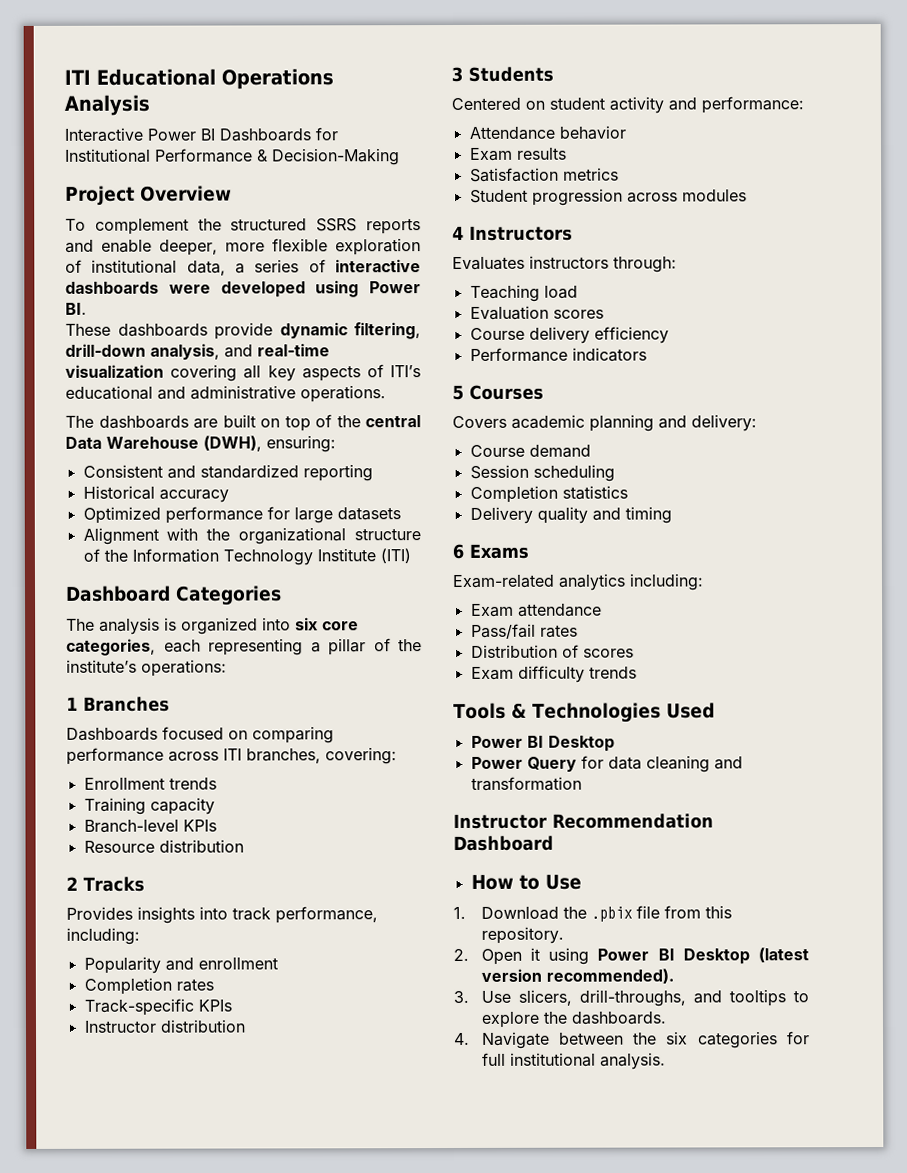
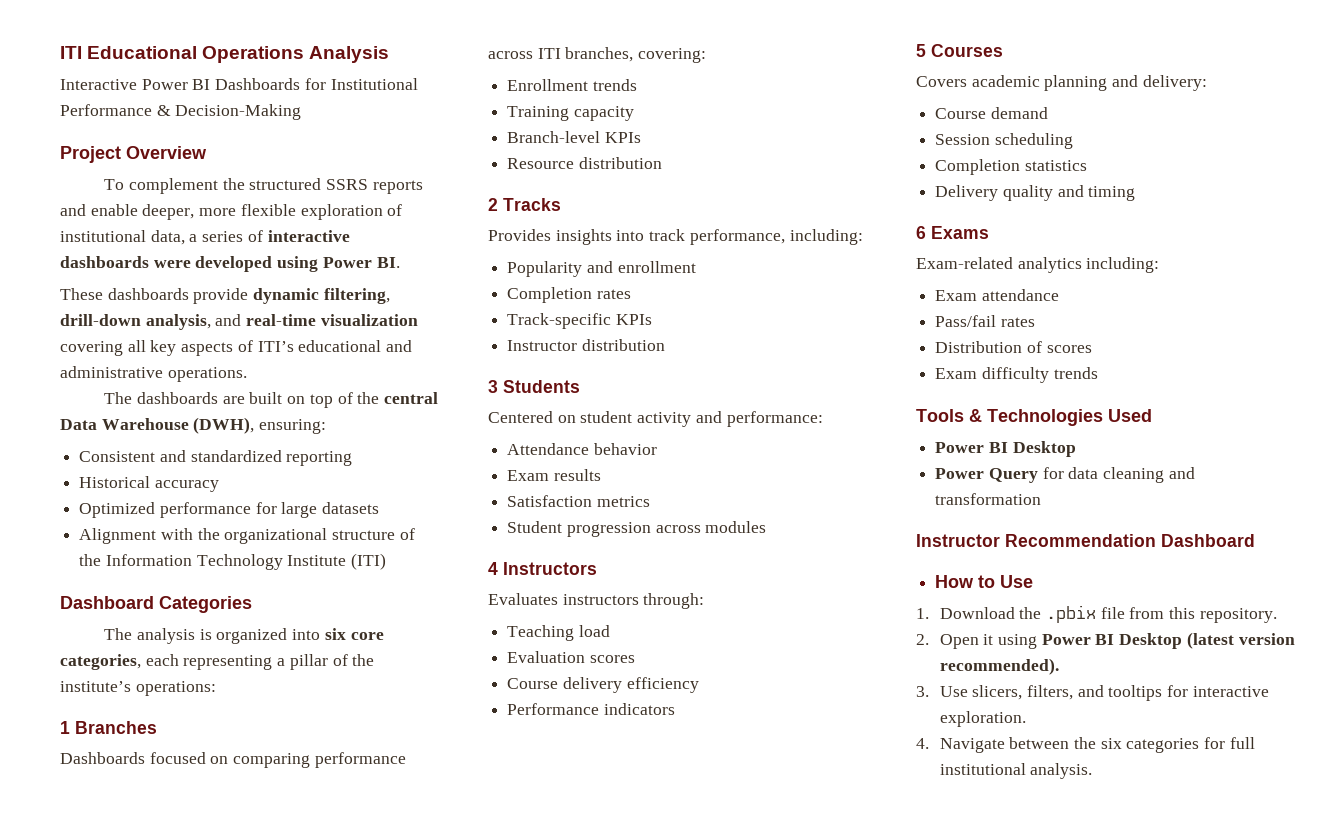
[578,989,686,1007] drill-throughs, -> [1027,685,1074,700] filters,
[793,990,809,1003] [480,1011,666,1028] to explore the dashboards. -> [1167,685,1269,697] [939,711,1026,727] for interactive exploration.

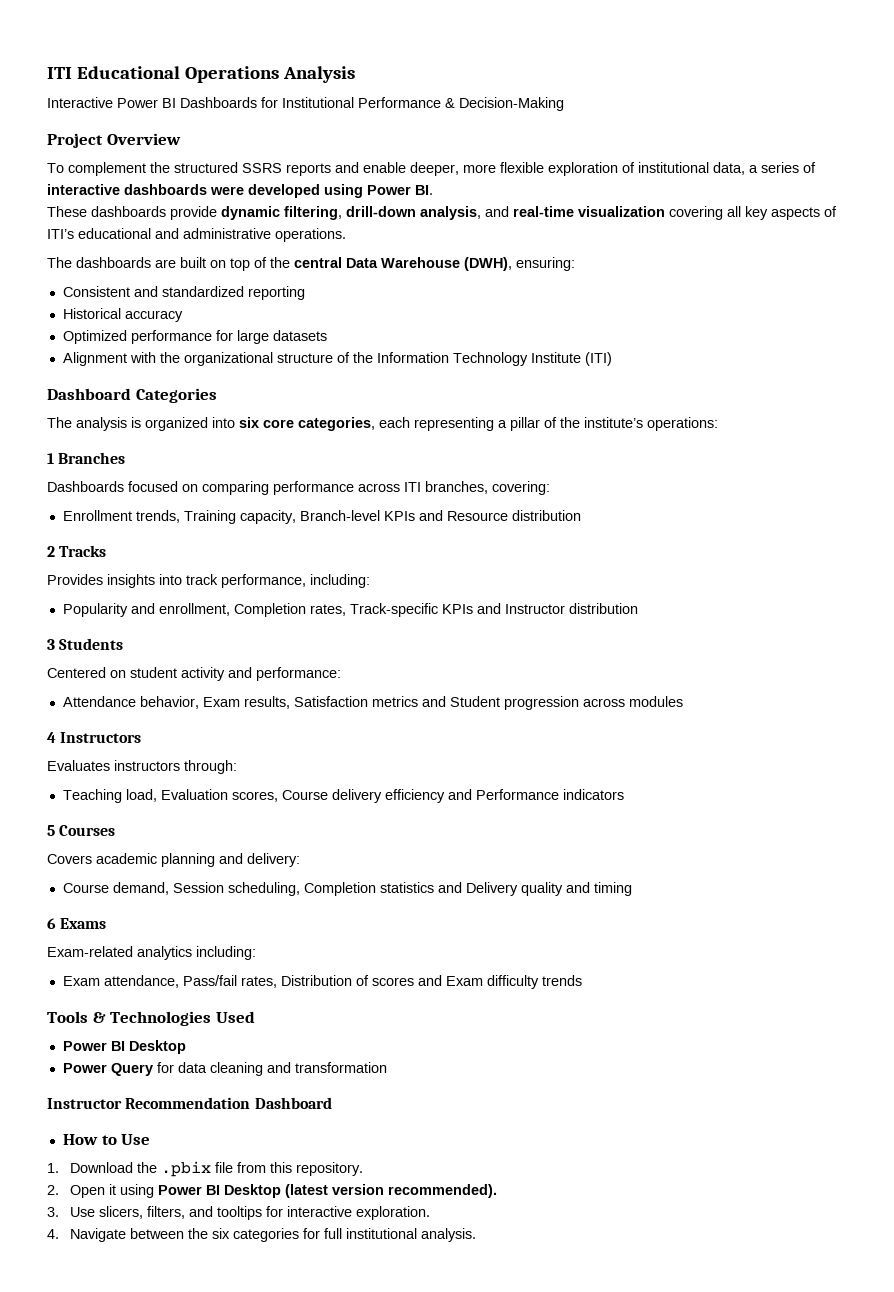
[592,79,637,91] [507,106,634,121] trends // Training capacity // -> [135,510,296,524] trends, Training capacity,
(641, 137) // -> [418,510,443,521] and
[617,261,696,273] [507,287,631,303] enrollment // Completion rates // -> [158,603,346,617] enrollment, Completion rates,
(652, 319) // -> [476,603,501,614] and
[593,443,657,455] [507,469,601,481] behavior // Exam results // -> [139,696,290,709] behavior, Exam results,
(650, 501) // -> [421,696,446,707] and
[578,625,610,637] [507,651,635,663] load // Evaluation scores // -> [125,789,278,802] load, Evaluation scores,
(699, 685) // -> [447,789,472,800] and
[990,107,1048,119] [935,133,1073,149] demand // Session scheduling // -> [112,882,300,896] demand, Session scheduling,
(1087, 165) // -> [437,882,462,893] and
[981,289,1059,301] [935,315,1035,327] attendance // Pass/fail rates // -> [103,975,277,988] attendance, Pass/fail rates,
(1092, 349) // -> [417,975,442,986] and

